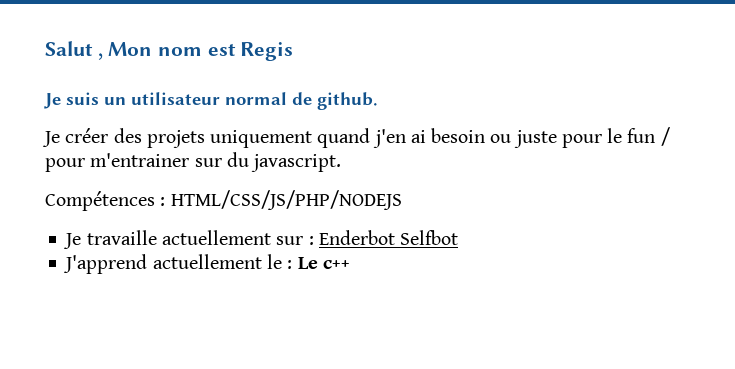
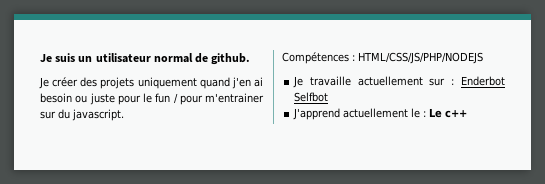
[45,41,294,61] Salut , Mon nom est Regis // -> (40, 58) none

